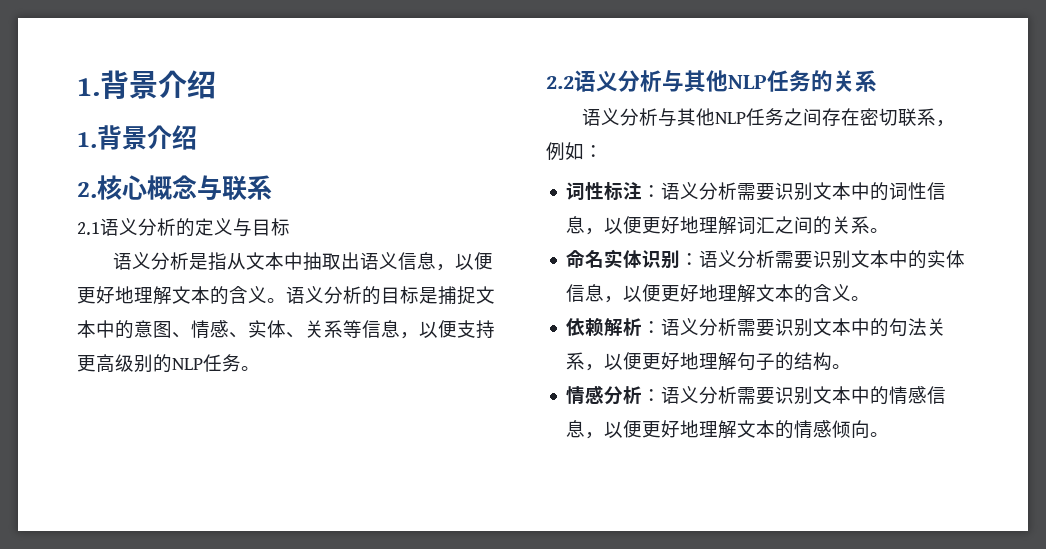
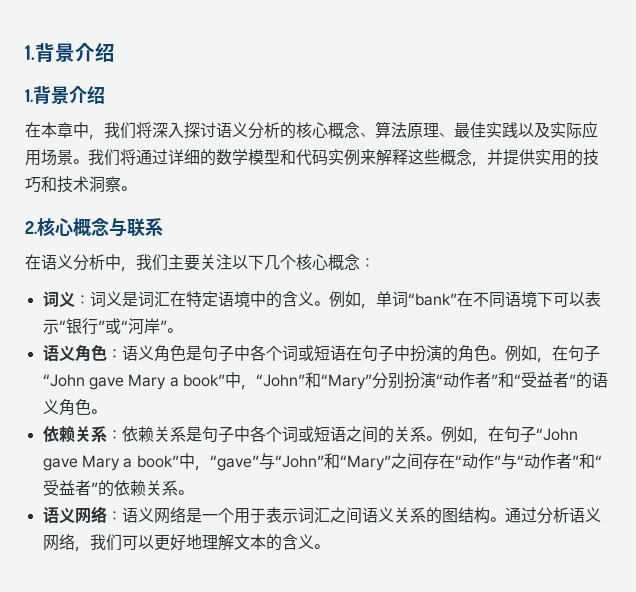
(197, 137) none -> [25,121,598,140] [25,149,599,167] [25,176,136,193] // 在本章中，我们将深入探讨语义分析的核心概念、算法原理、最佳实践以及实际应用场景。我们将通过详细的数学模型和代码实例来解释这些概念，并提供实用的技巧和技术洞察。
[77,218,290,237] [113,252,494,271] [77,286,495,305] [77,320,495,339] [77,354,260,373] [546,70,877,92] [582,108,956,127] [546,142,603,161] [566,182,947,201] [566,216,890,235] [566,249,966,269] [566,284,871,303] [566,318,947,337] [566,352,852,371] [566,385,947,405] [566,420,890,439] 2.1语义分析的定义与目标 // 语义分析是指从文本中抽取出语义信息，以便更好地理解文本的含义。语义分析的目标是捕捉文本中的意图、情感、实体、关系等信息，以便支持更高级别的NLP任务。 // 2.2语义分析与其他NLP任务的关系 // 语义分析与其他NLP任务之间存在密切联系，例如： // 词性标注：语义分析需要识别文本中的词性信息，以便更好地理解词汇之间的关系。 // 命名实体识别：语义分析需要识别文本中的实体信息，以便更好地理解文本的含义。 // 依赖解析：语义分析需要识别文本中的句法关系，以便更好地理解句子的结构。 // 情感分析：语义分析需要识别文本中的情感信息，以便更好地理解文本的情感倾向。 -> [25,254,375,272] [42,291,601,309] [42,318,182,335] [42,344,600,363] [42,372,608,390] [42,399,106,416] [42,426,578,444] [42,453,602,471] [42,480,193,497] [42,506,601,524] [42,533,329,552] 在语义分析中，我们主要关注以下几个核心概念： // 词义：词义是词汇在特定语境中的含义。例如，单词“bank”在不同语境下可以表示“银行”或“河岸”。 // 语义角色：语义角色是句子中各个词或短语在句子中扮演的角色。例如，在句子“John gave Mary a book”中，“John”和“Mary”分别扮演“动作者”和“受益者”的语义角色。 // 依赖关系：依赖关系是句子中各个词或短语之间的关系。例如，在句子“John gave Mary a book”中，“gave”与“John”和“Mary”之间存在“动作”与“动作者”和“受益者”的依赖关系。 // 语义网络：语义网络是一个用于表示词汇之间语义关系的图结构。通过分析语义网络，我们可以更好地理解文本的含义。

